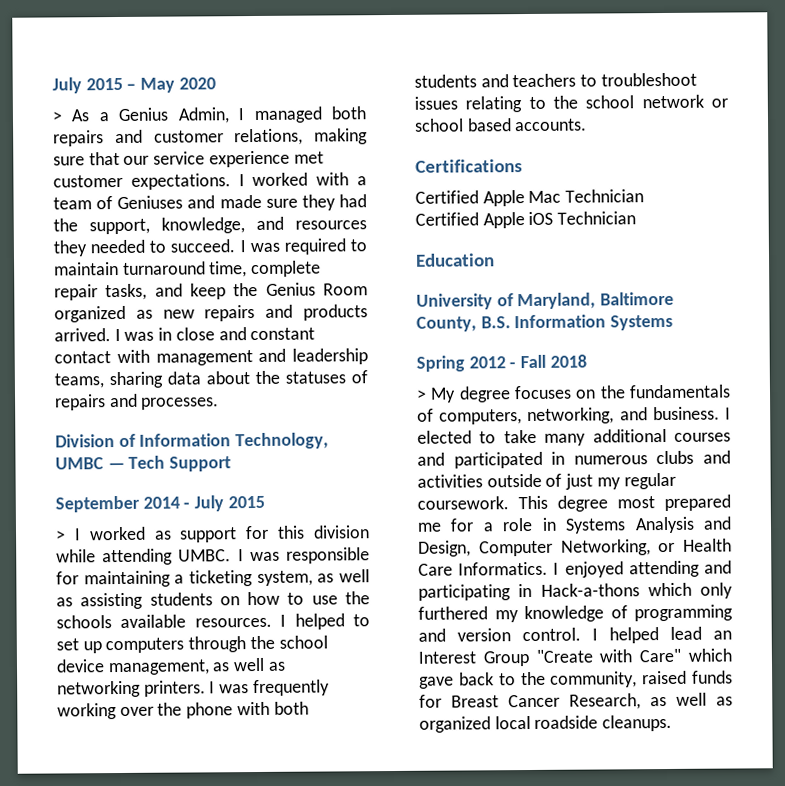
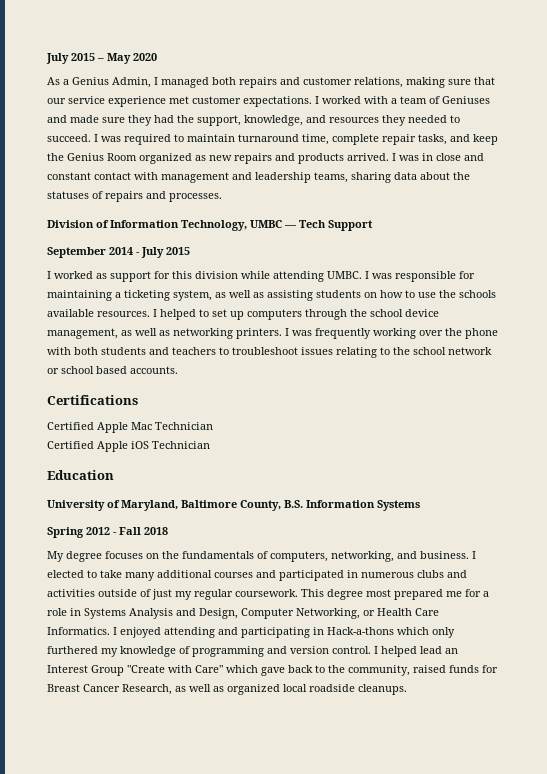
[52,111,63,122] > -> (157, 57) none
[55,530,66,541] > -> (190, 251) none
[416,389,427,400] > -> (168, 531) none

